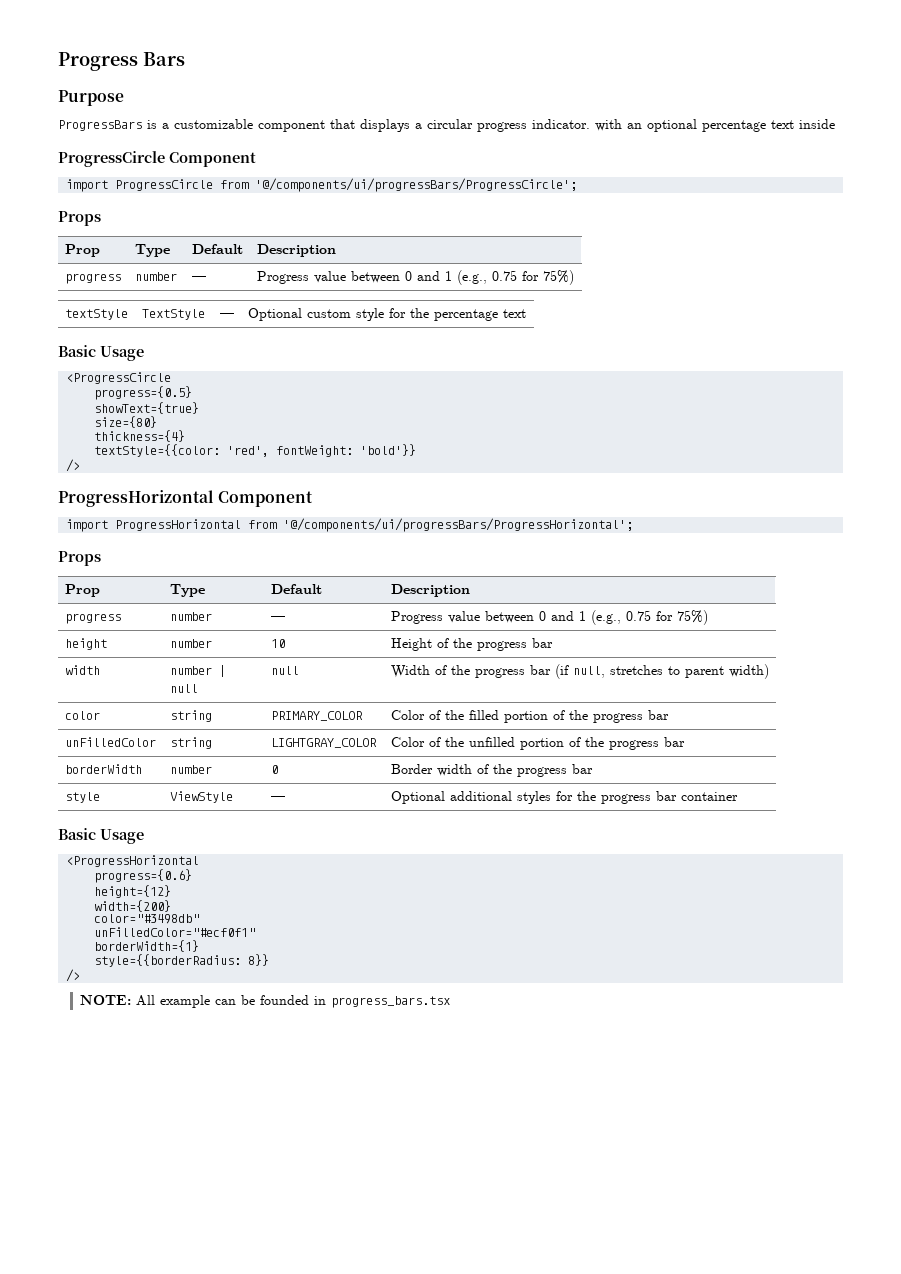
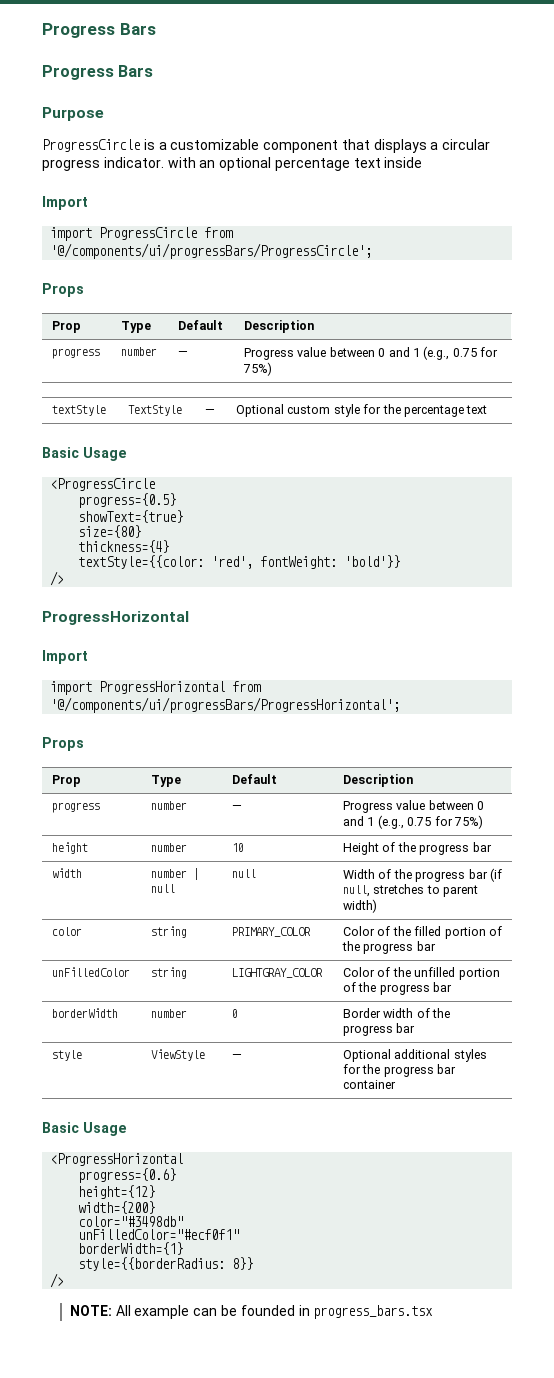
[58,52,185,71] Progress Bars -> [42,23,156,38] [42,65,154,80] Progress Bars // Progress Bars
[58,120,142,131] ProgressBars -> [42,139,140,152] ProgressCircle
[58,151,256,167] ProgressCircle Component -> [42,196,88,210] Import
[218,491,314,507] Component -> [42,650,88,664] // Import

